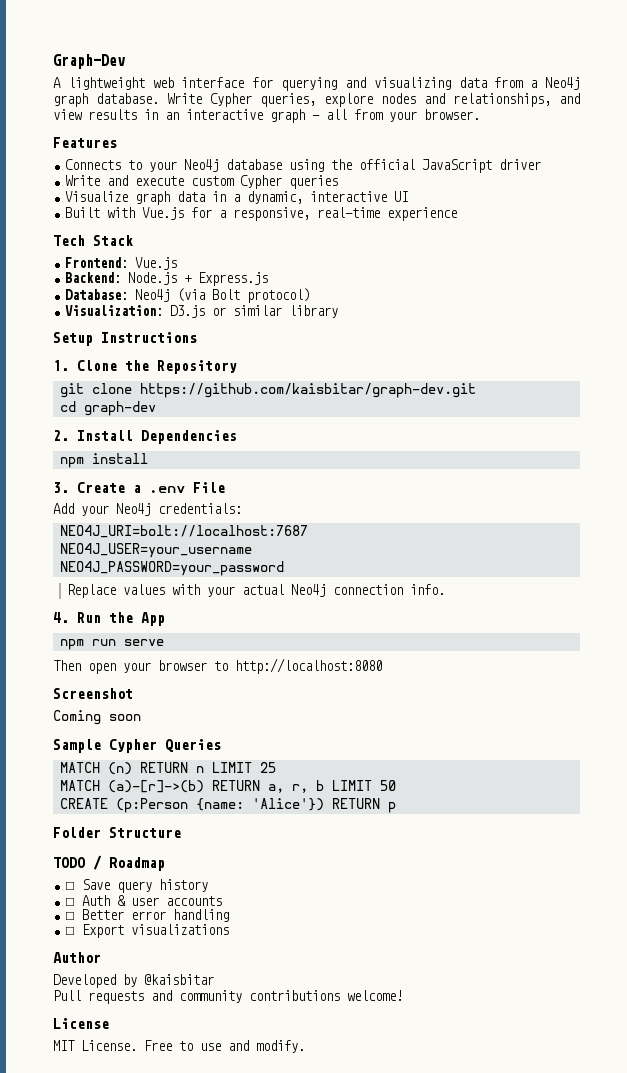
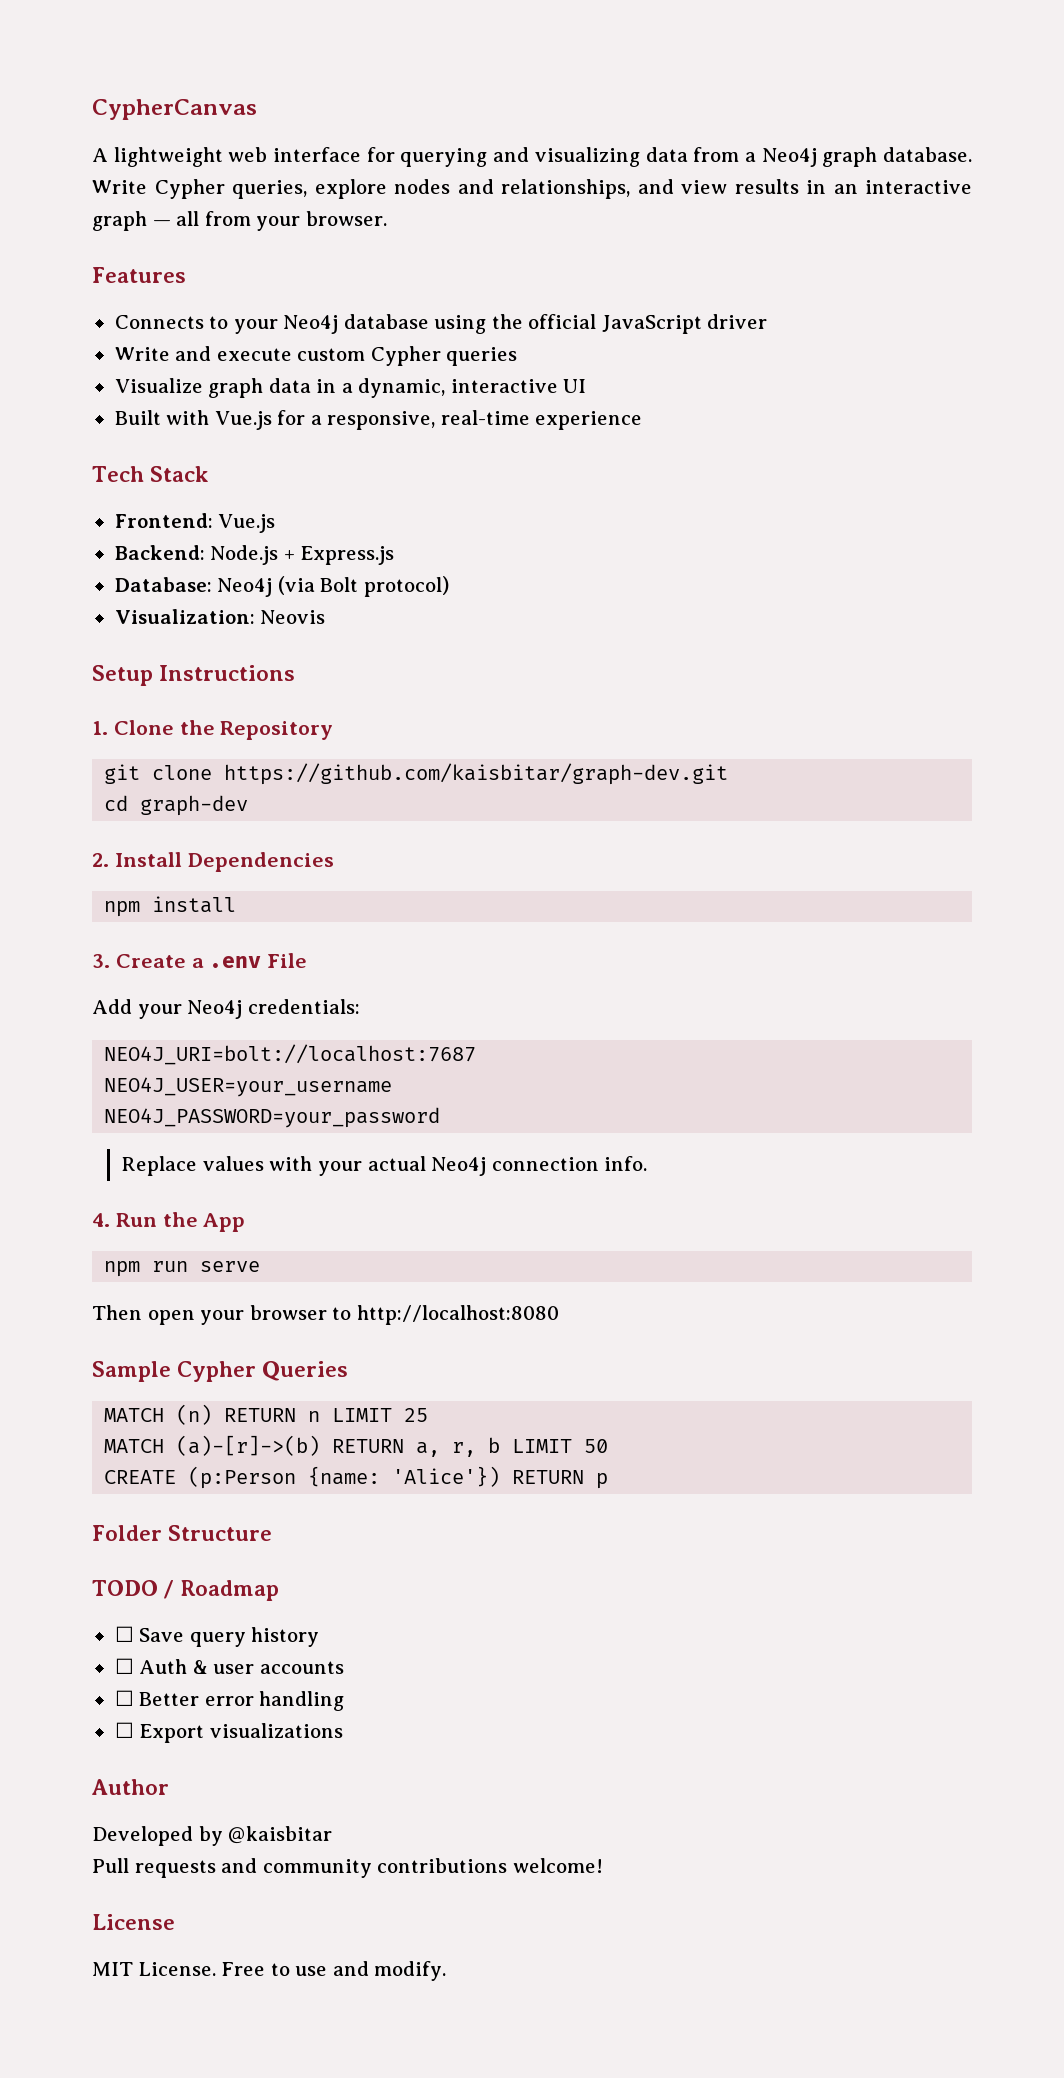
[53,54,125,69] Graph-Dev -> [92,99,257,120] CypherCanvas
[170,305,339,318] D3.js or similar library -> [260,610,326,624] Neovis
[53,688,133,699] [53,710,141,725] // Screenshot // Coming soon -> (559, 1315) none

